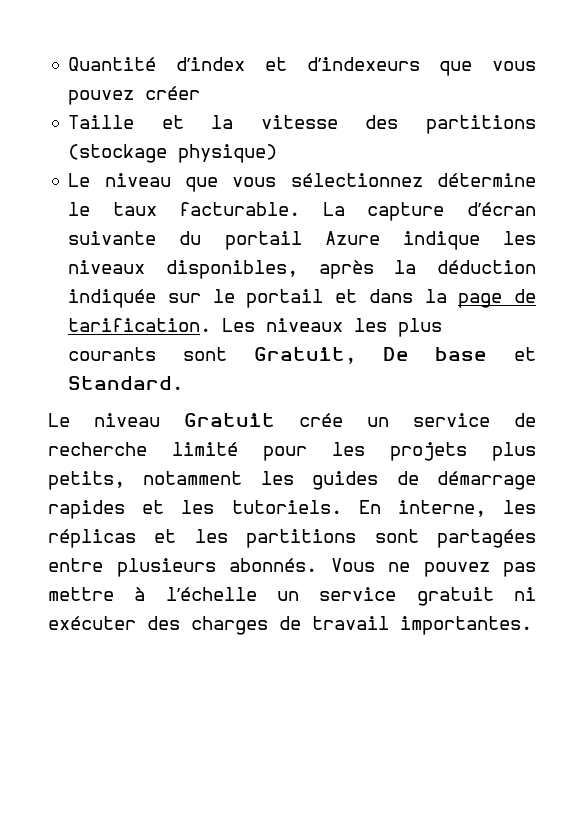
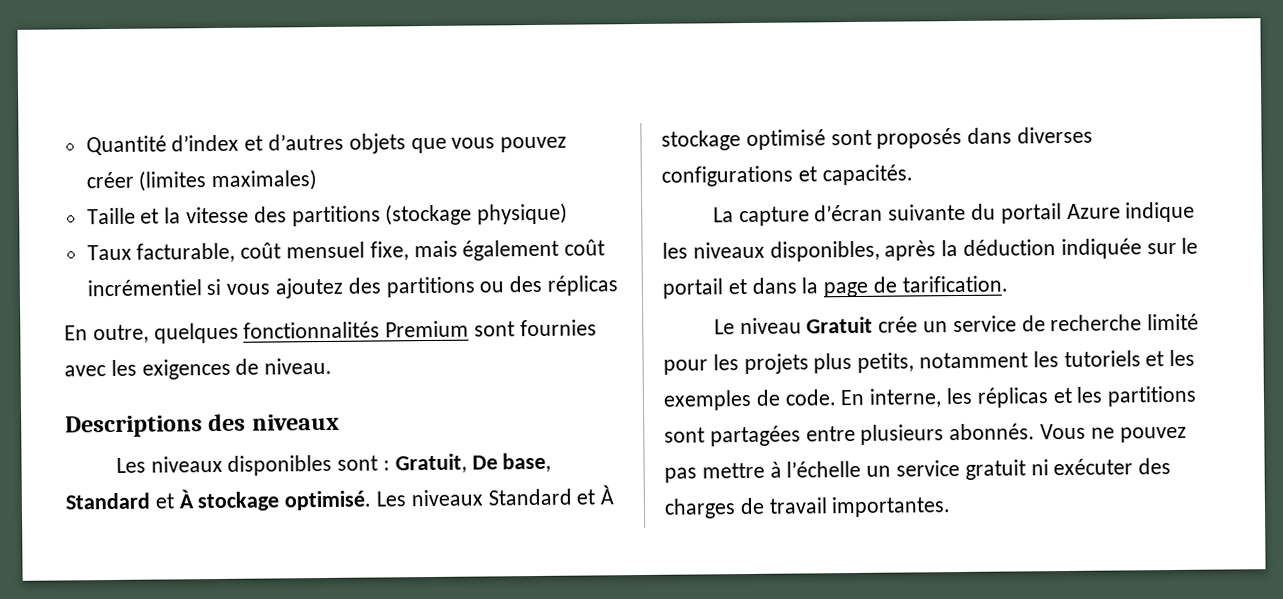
[306,57,420,71] d’indexeurs -> [268,133,406,154] d’autres objets
(201, 93) none -> [138,169,318,192] (limites maximales)
[68,173,536,192] [68,202,301,216] Le niveau que vous sélectionnez détermine le taux facturable. -> [86,239,606,263] [86,275,619,299] [64,319,597,344] [64,357,333,380] [65,413,340,438] [115,452,552,476] [65,485,615,512] [661,126,1094,151] [661,164,913,187] Taux facturable, coût mensuel fixe, mais également coût incrémentiel si vous ajoutez des partitions ou des réplicas // En outre, quelques fonctionnalités Premium sont fournies avec les exigences de niveau. // Descriptions des niveaux // Les niveaux disponibles sont : Gratuit, De base, Standard et À stockage optimisé. Les niveaux Standard et À stockage optimisé sont proposés dans diverses configurations et capacités. //
[222,318,443,337] [68,347,536,364] [68,376,184,390] Les niveaux les plus courants sont Gratuit, De base et Standard. -> (1008, 284) none
[312,471,536,490] [48,500,342,519] guides de démarrage rapides et les tutoriels. -> [1063,349,1196,368] [663,389,837,411] tutoriels et les exemples de code.

